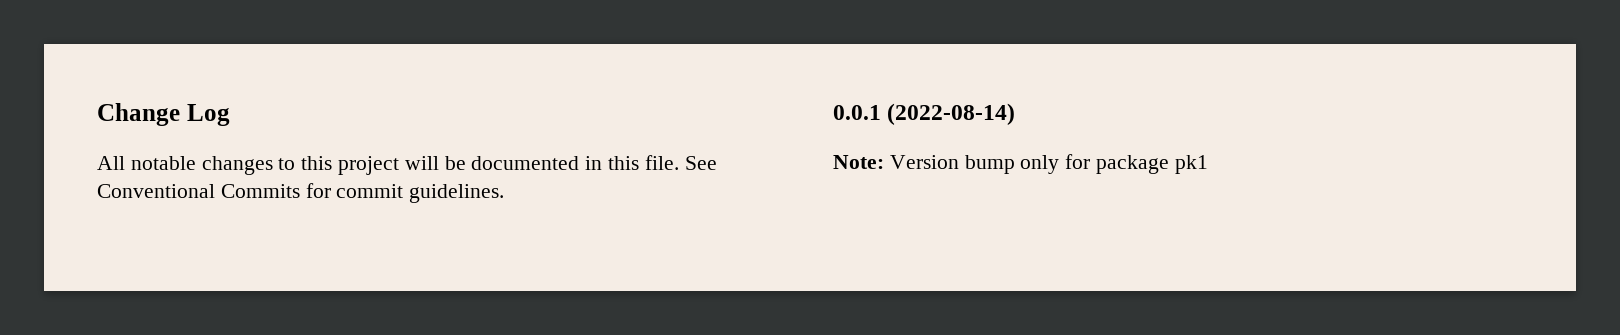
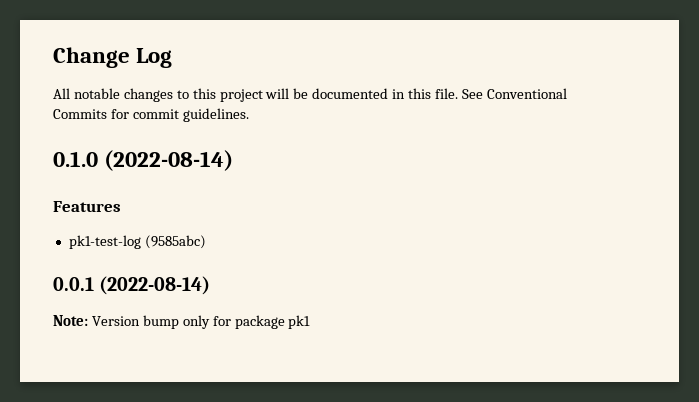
(505, 193) none -> [53,150,234,171] [53,201,121,212] [68,235,206,249] // 0.1.0 (2022-08-14) // Features // pk1-test-log (9585abc)

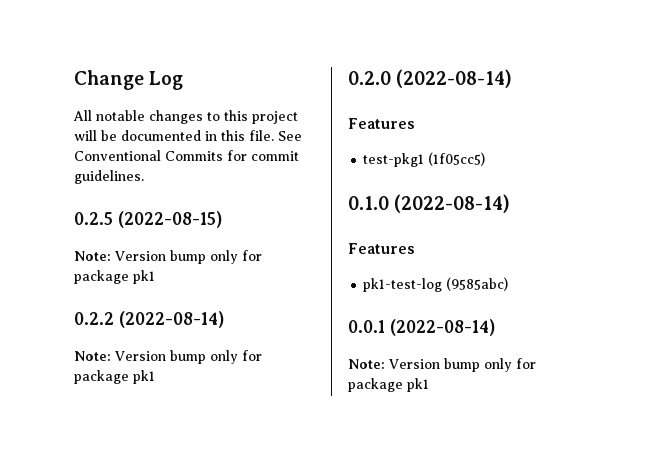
(249, 115) none -> [74,211,222,228] [74,250,262,264] [74,270,155,284] [74,311,224,328] [74,350,262,364] [74,370,155,384] [348,69,513,88] [348,118,415,129] [363,152,486,167] // 0.2.5 (2022-08-15) // Note: Version bump only for package pk1 // 0.2.2 (2022-08-14) // Note: Version bump only for package pk1 // 0.2.0 (2022-08-14) // Features // test-pkg1 (1f05cc5)

